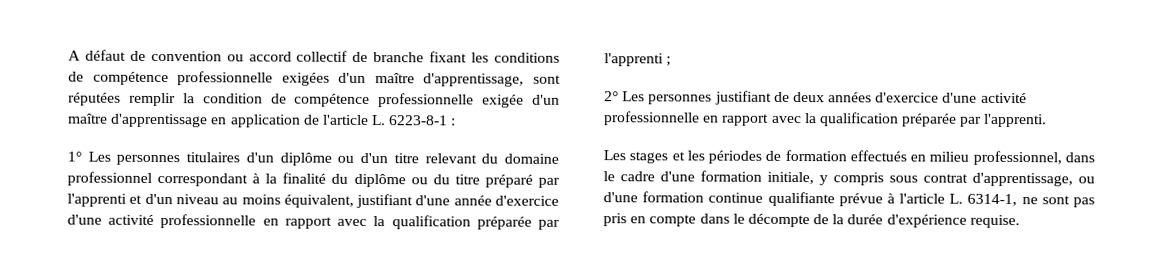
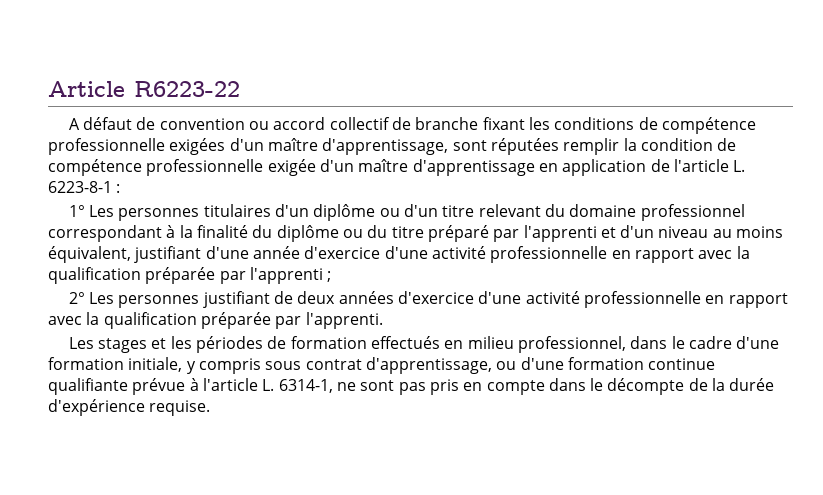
(68, 55) none -> [48,81,240,97] Article R6223-22 //

